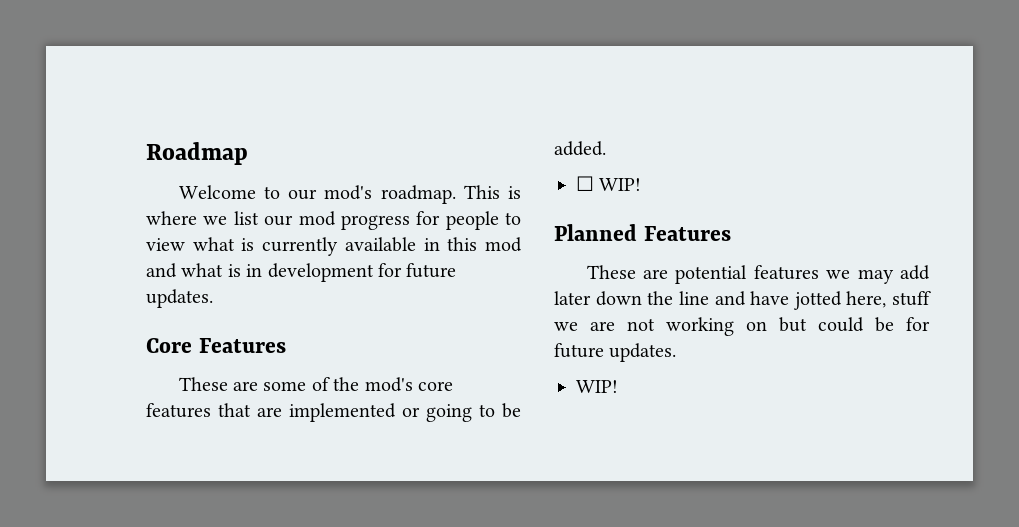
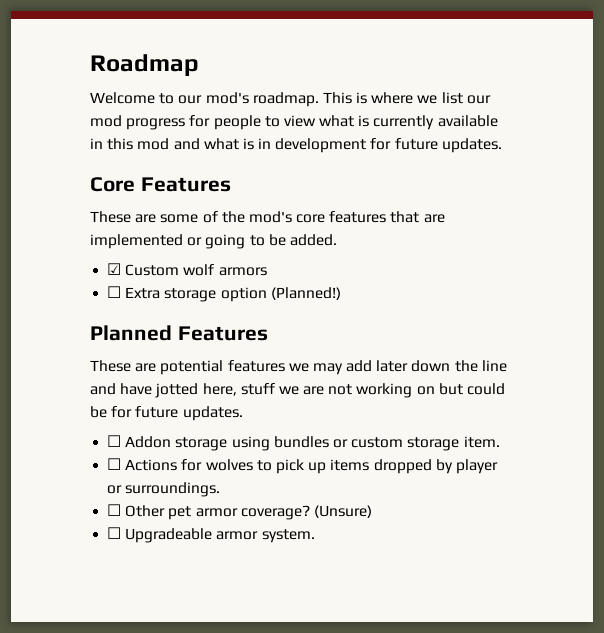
[576,176,642,191] ☐ WIP! -> [107,263,267,276] [107,286,341,302] ☑ Custom wolf armors // ☐ Extra storage option (Planned!)
[576,380,618,393] WIP! -> [107,435,500,451] [107,458,498,474] [107,482,221,497] [107,504,372,520] [107,527,315,543] ☐ Addon storage using bundles or custom storage item. // ☐ Actions for wolves to pick up items dropped by player or surroundings. // ☐ Other pet armor coverage? (Unsure) // ☐ Upgradeable armor system.

